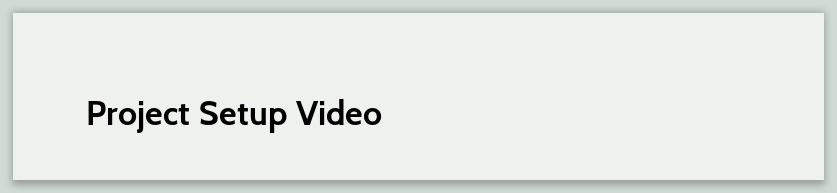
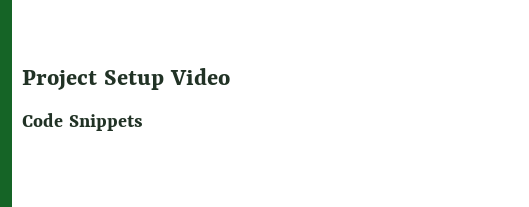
(383, 112) none -> [22,113,143,131] // Code Snippets

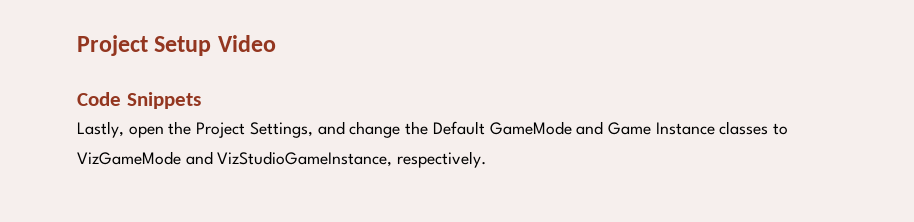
(143, 122) none -> [77,121,789,138] [77,151,487,168] // Lastly, open the Project Settings, and change the Default GameMode and Game Instance classes to VizGameMode and VizStudioGameInstance, respectively.

